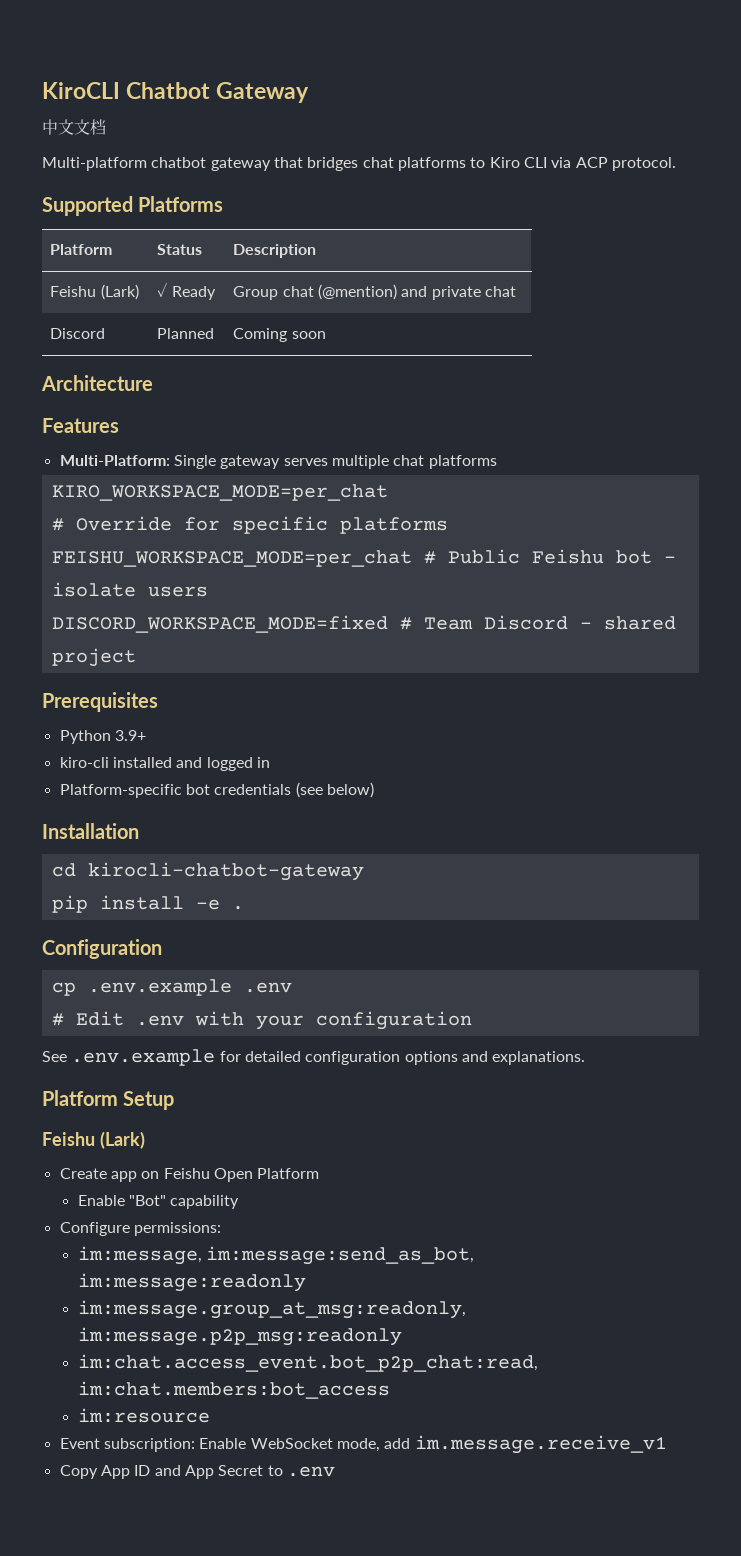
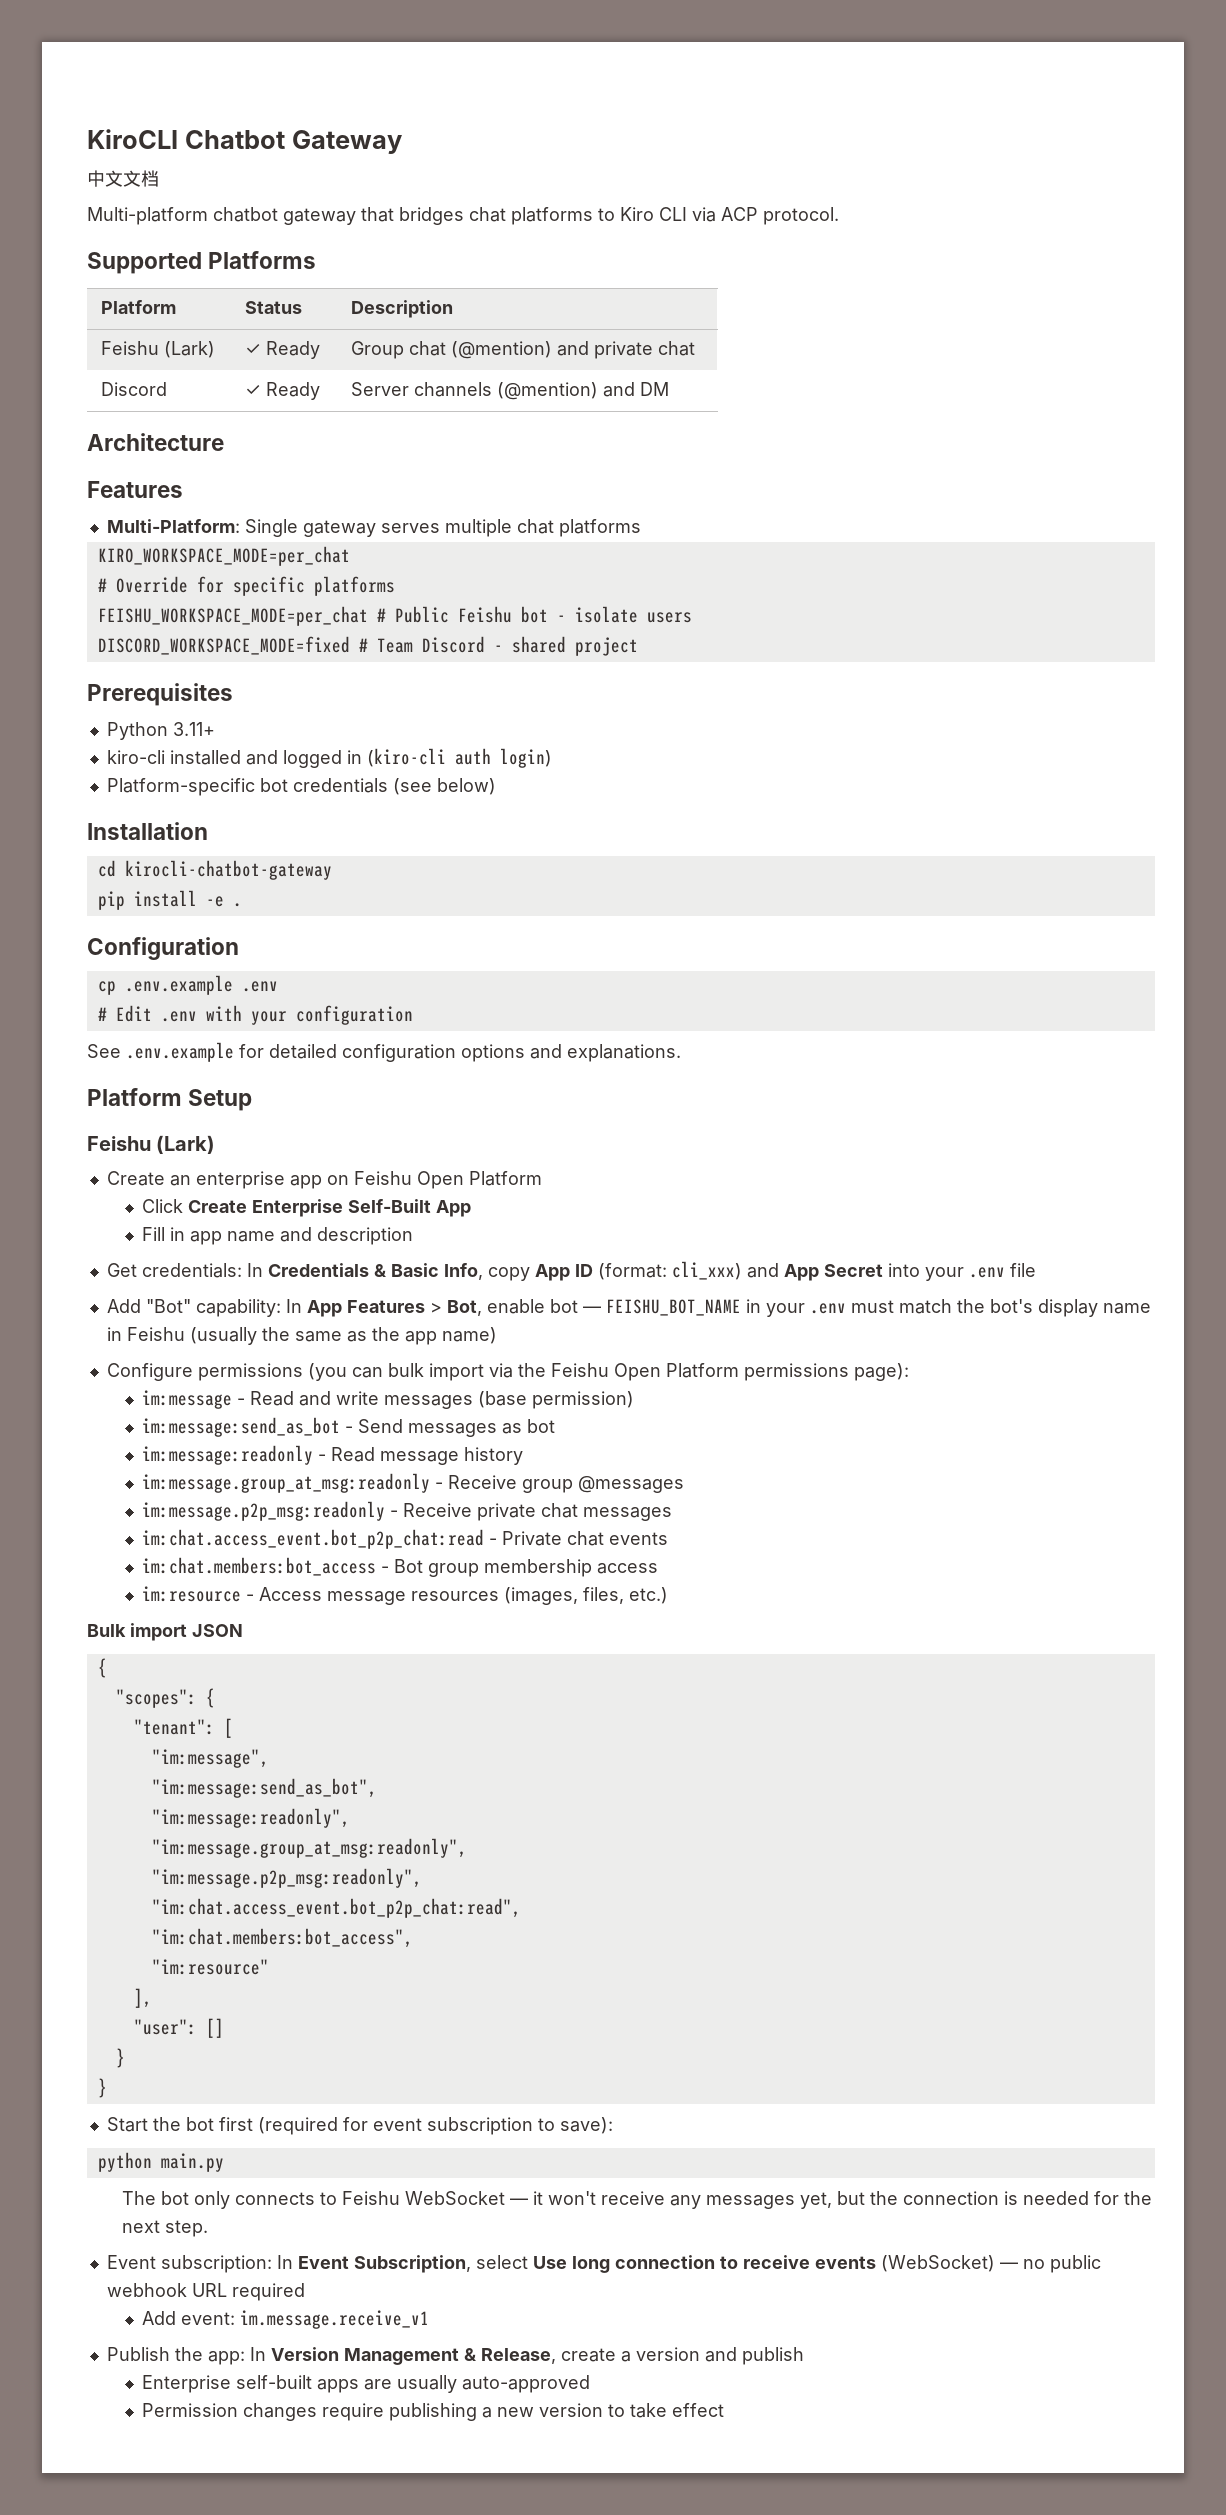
[157,328,215,339] [233,328,326,342] Planned | Coming soon -> [245,382,321,400] [351,382,670,400] ✓ Ready | Server channels (@mention) and DM
[114,730,146,741] 3.9+ -> [172,722,215,736] 3.11+
(270, 762) none -> [366,748,552,768] (kiro-cli auth login)
(107, 1173) none -> [169,1171,285,1189] an enterprise
[77,1195,240,1209] [59,1222,221,1236] [77,1246,475,1265] [77,1273,306,1292] [77,1300,466,1319] [77,1327,402,1346] [77,1354,538,1372] [77,1381,390,1399] [77,1408,210,1423] [59,1435,667,1454] [59,1465,335,1479] Enable "Bot" capability // Configure permissions: // im:message, im:message:send_as_bot, im:message:readonly // im:message.group_at_msg:readonly, im:message.p2p_msg:readonly // im:chat.access_event.bot_p2p_chat:read, im:chat.members:bot_access // im:resource // Event subscription: Enable WebSocket mode, add im.message.receive_v1 // Copy App ID and App Secret to .env -> [142,1199,472,1217] [142,1227,414,1245] [106,1261,1036,1281] [106,1299,1151,1317] [106,1327,497,1345] [106,1363,909,1381] [142,1390,635,1409] [142,1417,556,1437] [142,1445,524,1465] [142,1473,685,1493] [142,1501,673,1521] [142,1529,669,1549] [142,1557,659,1577] [142,1586,669,1605] [87,1623,243,1641] [97,1658,107,1678] [115,1688,215,1708] [133,1718,233,1738] [151,1749,269,1768] [151,1778,377,1798] [151,1808,350,1828] [151,1838,467,1858] [151,1868,422,1888] [151,1898,521,1918] [151,1928,413,1948] [151,1959,269,1975] [133,1988,152,2008] [133,2018,224,2038] [115,2048,125,2068] [97,2078,107,2098] [106,2117,613,2135] [97,2152,224,2172] [122,2191,1153,2209] [122,2220,209,2237] [106,2255,1101,2273] [106,2283,305,2301] [142,2310,430,2329] [106,2347,804,2365] [142,2375,591,2393] [142,2403,725,2421] Click Create Enterprise Self-Built App // Fill in app name and description // Get credentials: In Credentials & Basic Info, copy App ID (format: cli_xxx) and App Secret into your .env file // Add "Bot" capability: In App Features > Bot, enable bot — FEISHU_BOT_NAME in your .env must match the bot's display name in Feishu (usually the same as the app name) // Configure permissions (you can bulk import via the Feishu Open Platform permissions page): // im:message - Read and write messages (base permission) // im:message:send_as_bot - Send messages as bot // im:message:readonly - Read message history // im:message.group_at_msg:readonly - Receive group @messages // im:message.p2p_msg:readonly - Receive private chat messages // im:chat.access_event.bot_p2p_chat:read - Private chat events // im:chat.members:bot_access - Bot group membership access // im:resource - Access message resources (images, files, etc.) // Bulk import JSON // { // "scopes": { // "tenant": [ // "im:message", // "im:message:send_as_bot", // "im:message:readonly", // "im:message.group_at_msg:readonly", // "im:message.p2p_msg:readonly", // "im:chat.access_event.bot_p2p_chat:read", // "im:chat.members:bot_access", // "im:resource" // ], // "user": [] // } // } // Start the bot first (required for event subscription to save): // python main.py // The bot only connects to Feishu WebSocket — it won't receive any messages yet, but the connection is needed for the next step. // Event subscription: In Event Subscription, select Use long connection to receive events (WebSocket) — no public webhook URL required // Add event: im.message.receive_v1 // Publish the app: In Version Management & Release, create a version and publish // Enterprise self-built apps are usually auto-approved // Permission changes require publishing a new version to take effect

